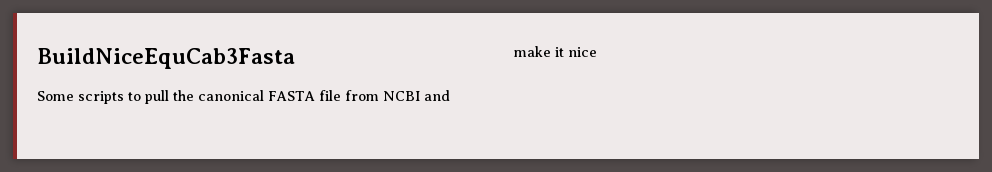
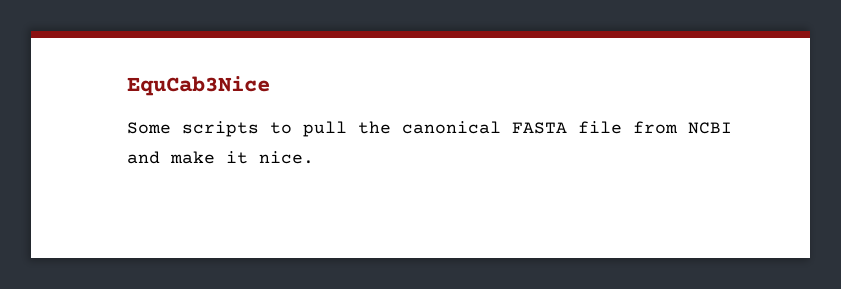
[37,48,295,69] BuildNiceEquCab3Fasta -> [127,76,270,96] EquCab3Nice
[568,47,597,57] nice -> [259,151,314,164] nice.

